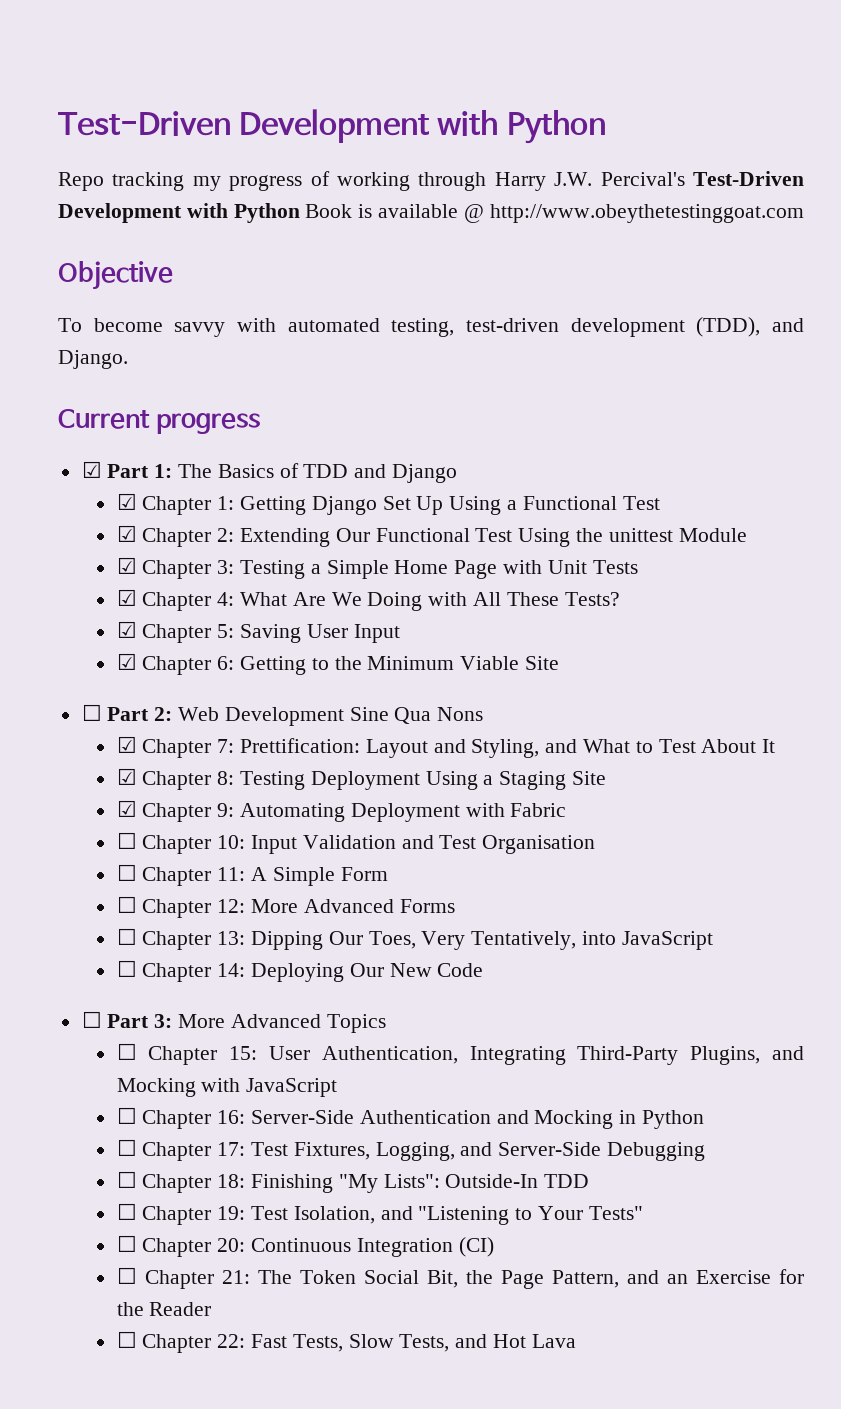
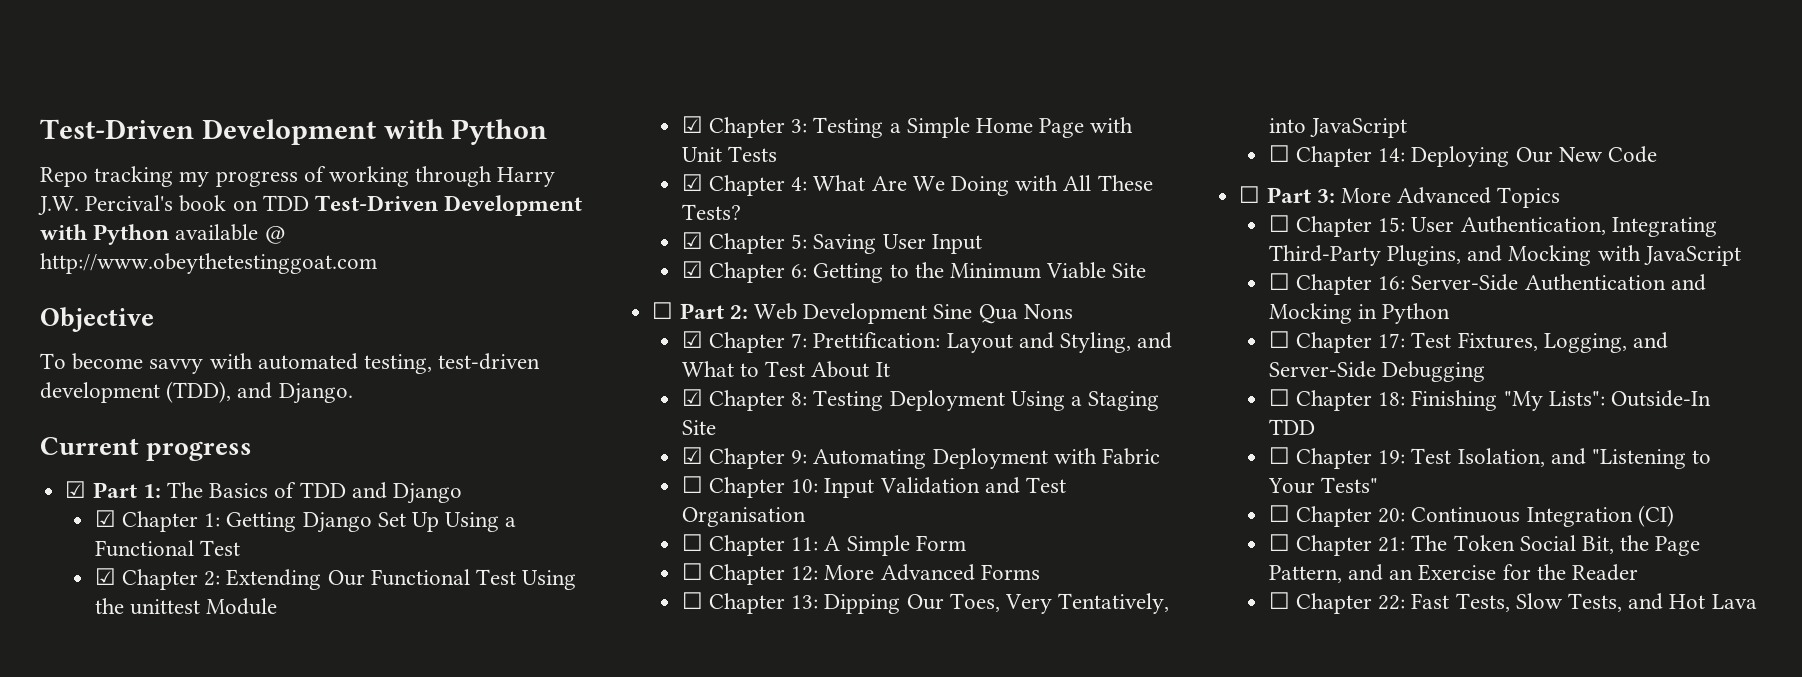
[692,171,804,186] [58,203,373,223] Test-Driven Development with Python Book is -> [179,195,583,216] [40,224,170,245] book on TDD Test-Driven Development with Python

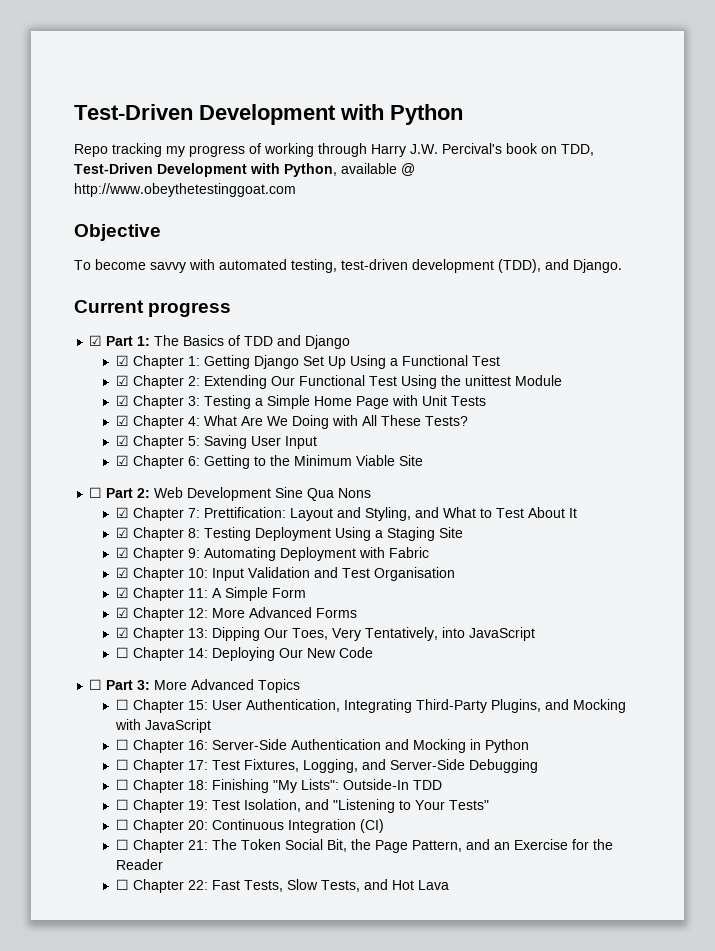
[262,195,583,216] [40,224,170,245] TDD Test-Driven Development with Python -> [561,144,594,156] [74,163,337,177] TDD, Test-Driven Development with Python,
[681,476,703,493] ☐ -> [115,567,129,578] ☑
[681,534,703,551] ☐ -> [115,587,129,598] ☑
[681,563,703,580] ☐ -> [115,607,129,618] ☑
[681,592,703,609] ☐ -> [115,627,129,638] ☑

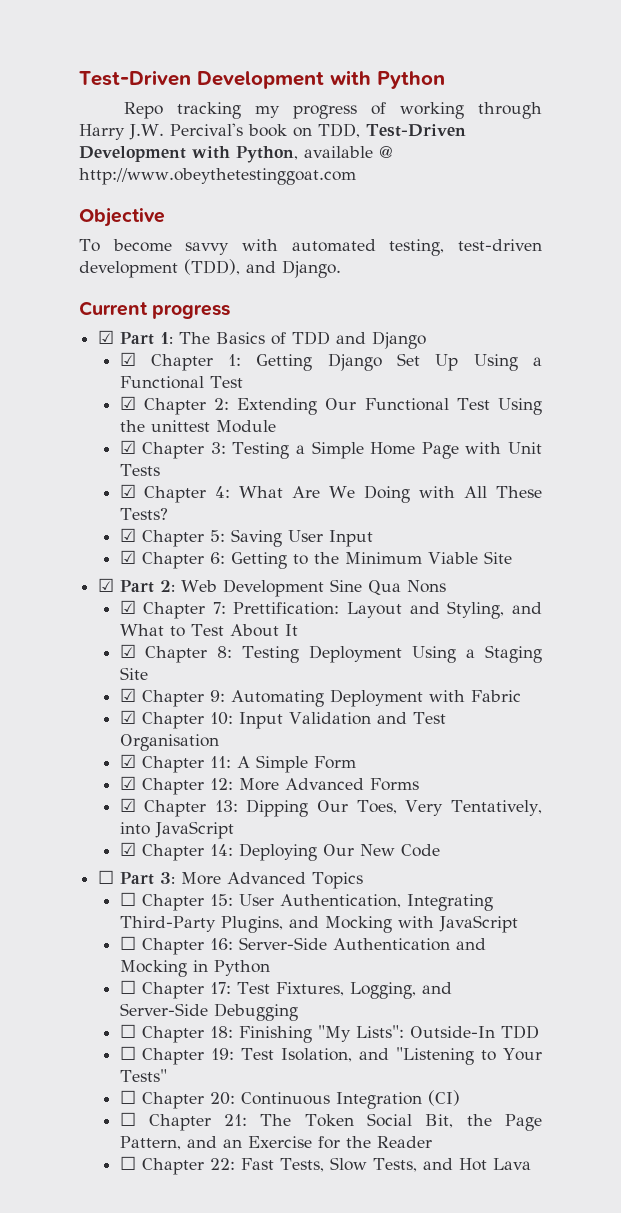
[89,487,103,498] ☐ -> [98,578,115,592] ☑
[115,647,129,658] ☐ -> [119,842,136,856] ☑

